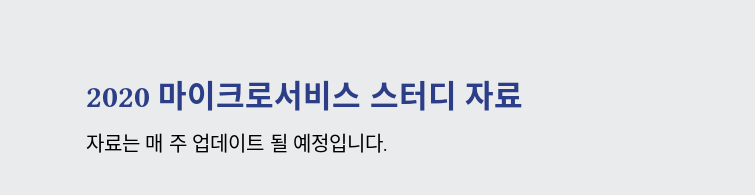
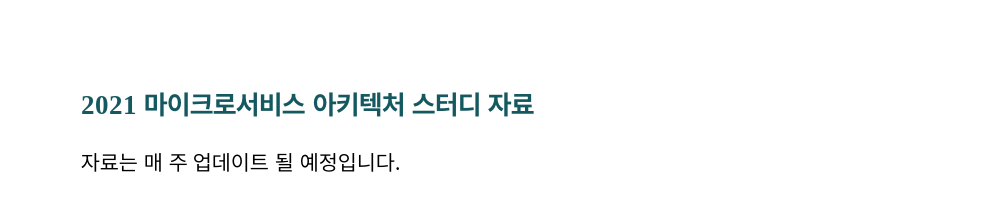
[86,80,362,111] 2020 마이크로서비스 -> [81,92,405,117] 2021 마이크로서비스 아키텍처

